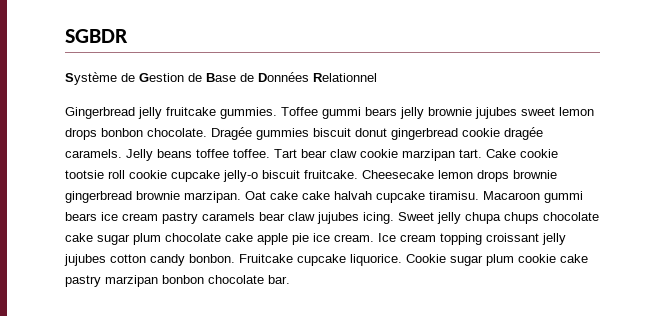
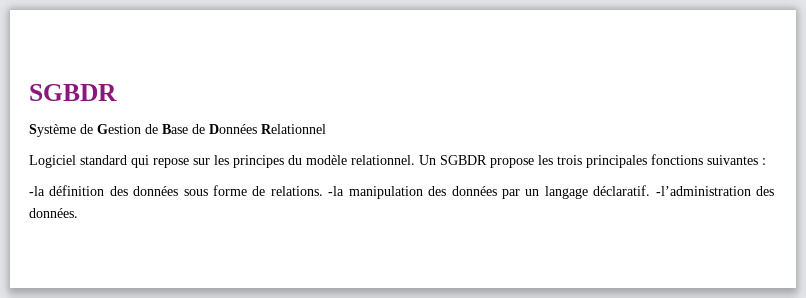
[65,107,594,119] [65,127,543,140] [65,149,558,161] [65,170,557,182] [65,191,583,203] [65,212,599,224] [65,233,566,245] [64,254,588,266] [65,275,290,287] Gingerbread jelly fruitcake gummies. Toffee gummi bears jelly brownie jujubes sweet lemon drops bonbon chocolate. Dragée gummies biscuit donut gingerbread cookie dragée caramels. Jelly beans toffee toffee. Tart bear claw cookie marzipan tart. Cake cookie tootsie roll cookie cupcake jelly-o biscuit fruitcake. Cheesecake lemon drops brownie gingerbread brownie marzipan. Oat cake cake halvah cupcake tiramisu. Macaroon gummi bears ice cream pastry caramels bear claw jujubes icing. Sweet jelly chupa chups chocolate cake sugar plum chocolate cake apple pie ice cream. Ice cream topping croissant jelly jujubes cotton candy bonbon. Fruitcake cupcake liquorice. Cookie sugar plum cookie cake pastry marzipan bonbon chocolate bar. -> [29,154,766,168] [29,185,774,199] [29,208,78,218] Logiciel standard qui repose sur les principes du modèle relationnel. Un SGBDR propose les trois principales fonctions suivantes : // -la définition des données sous forme de relations. -la manipulation des données par un langage déclaratif. -l’administration des données.

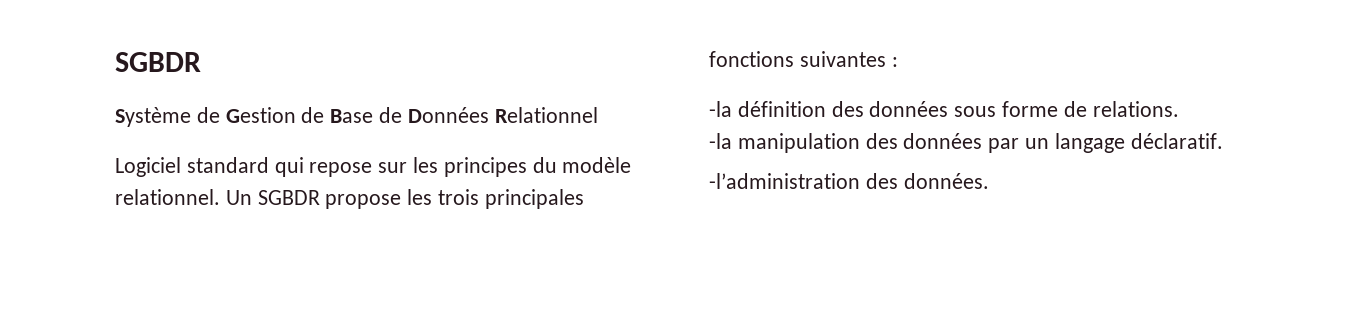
(323, 191) none -> (1179, 109) //
(651, 190) none -> (1223, 141) //

